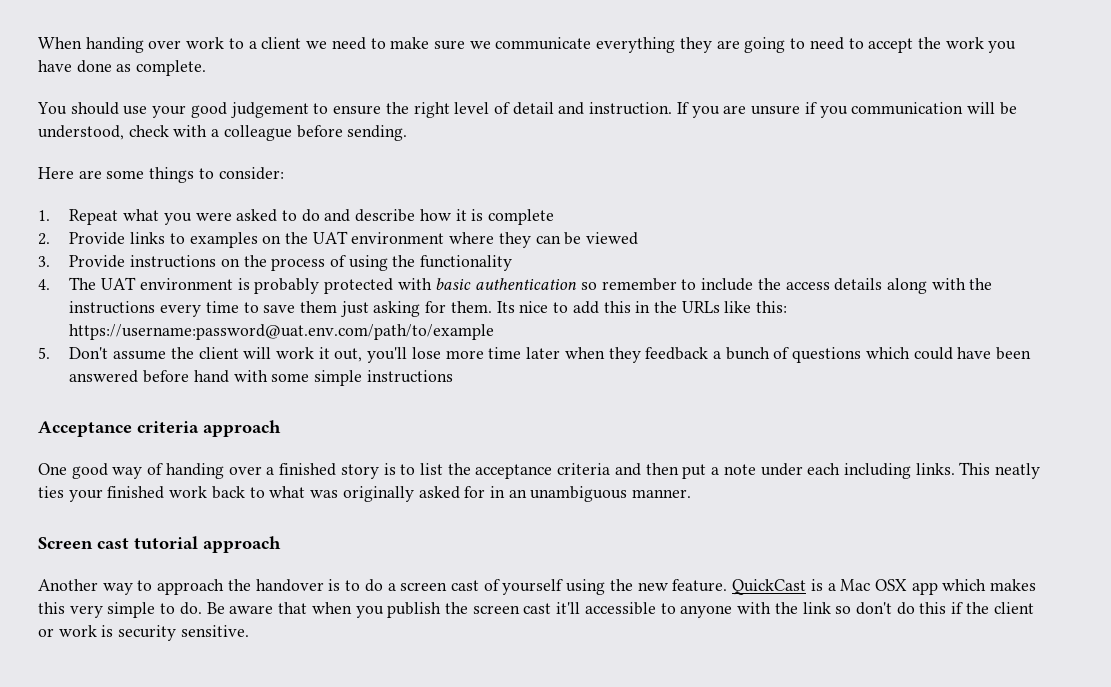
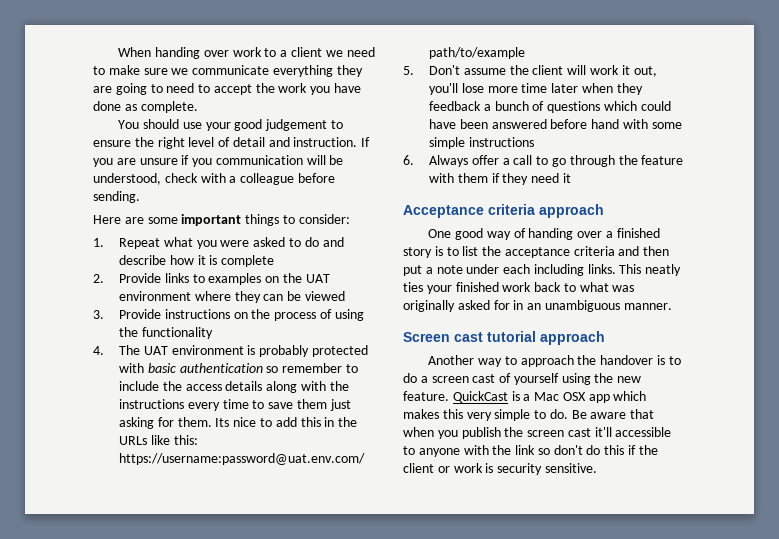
(145, 174) none -> [181,214,242,226] important
(453, 376) none -> [403,155,684,167] [429,173,571,185] // 6. Always offer a call to go through the feature with them if they need it

